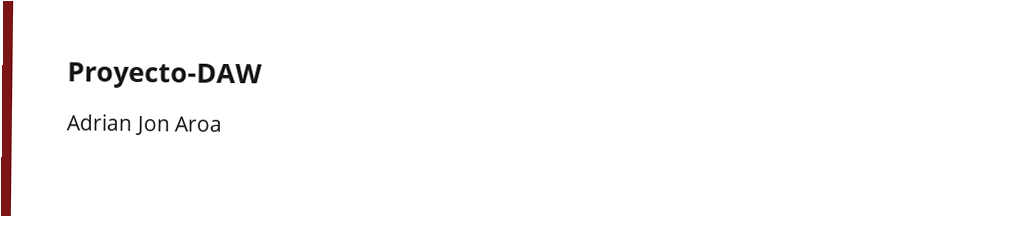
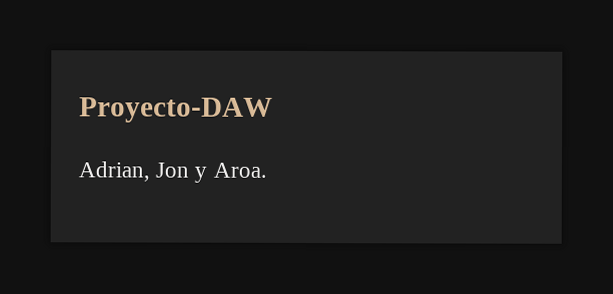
[66,113,223,136] Adrian Jon Aroa -> [78,161,267,183] Adrian, Jon y Aroa.

